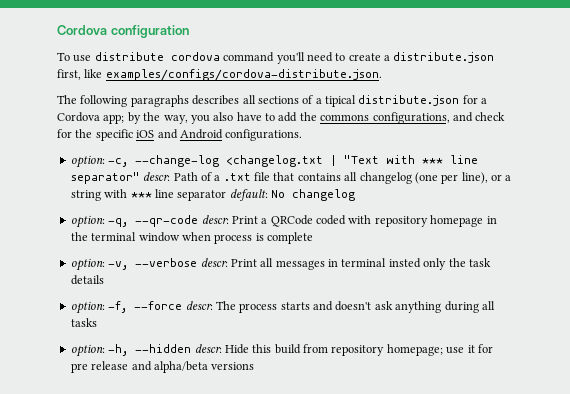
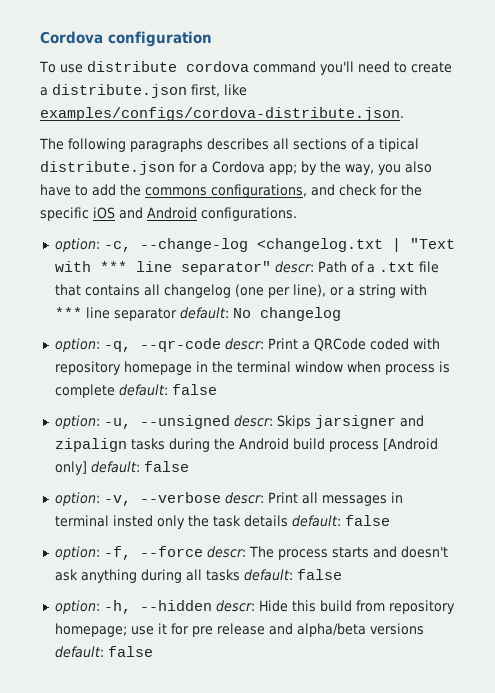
(313, 238) none -> [118,384,217,396] [54,415,424,429] [54,438,438,452] [54,461,189,475] default: false // option: -u, --unsigned descr: Skips jarsigner and zipalign tasks during the Android build process [Android only] default: false
(104, 280) none -> [291,515,390,527] default: false
(97, 322) none -> [243,569,342,581] default: false
(255, 366) none -> [54,646,153,658] default: false

